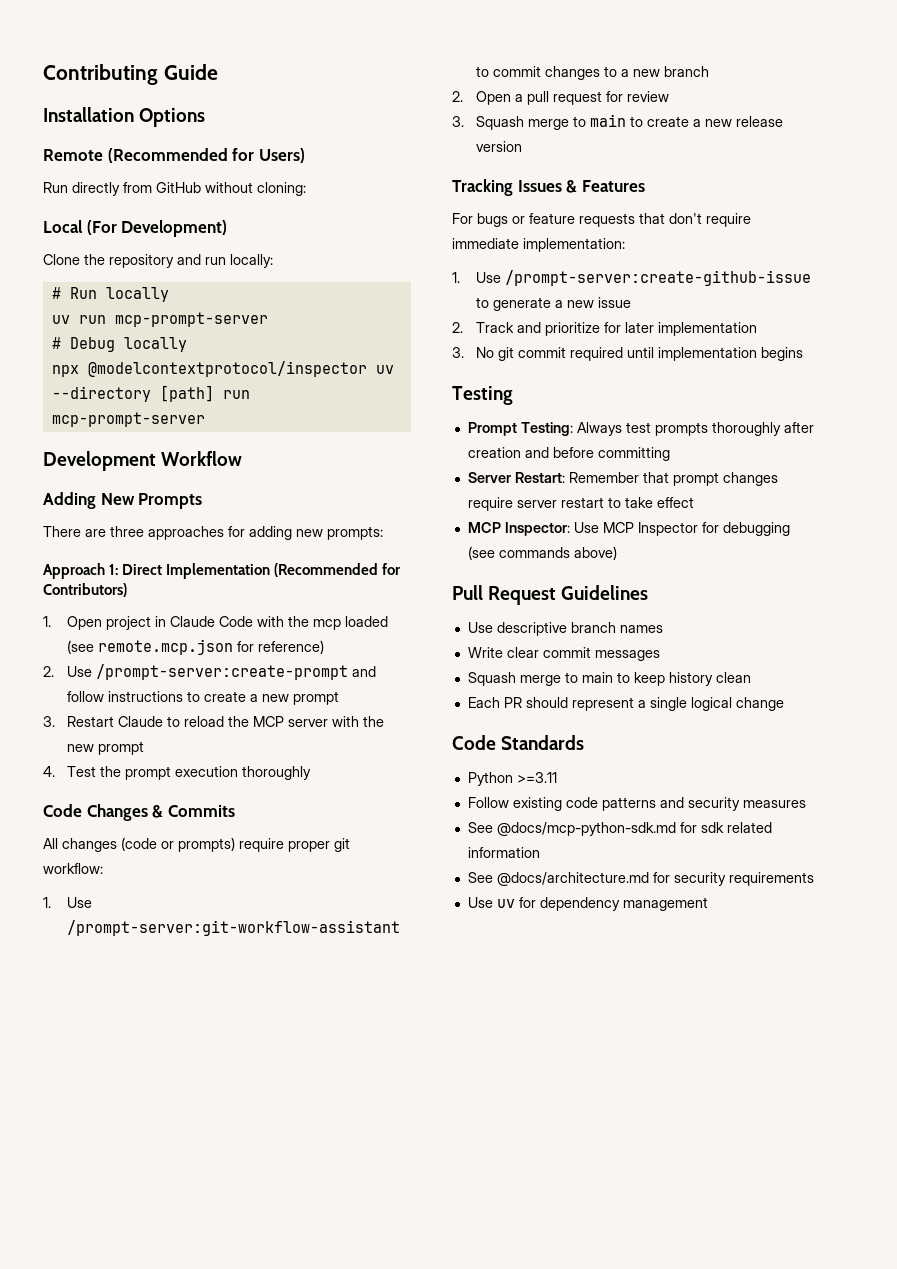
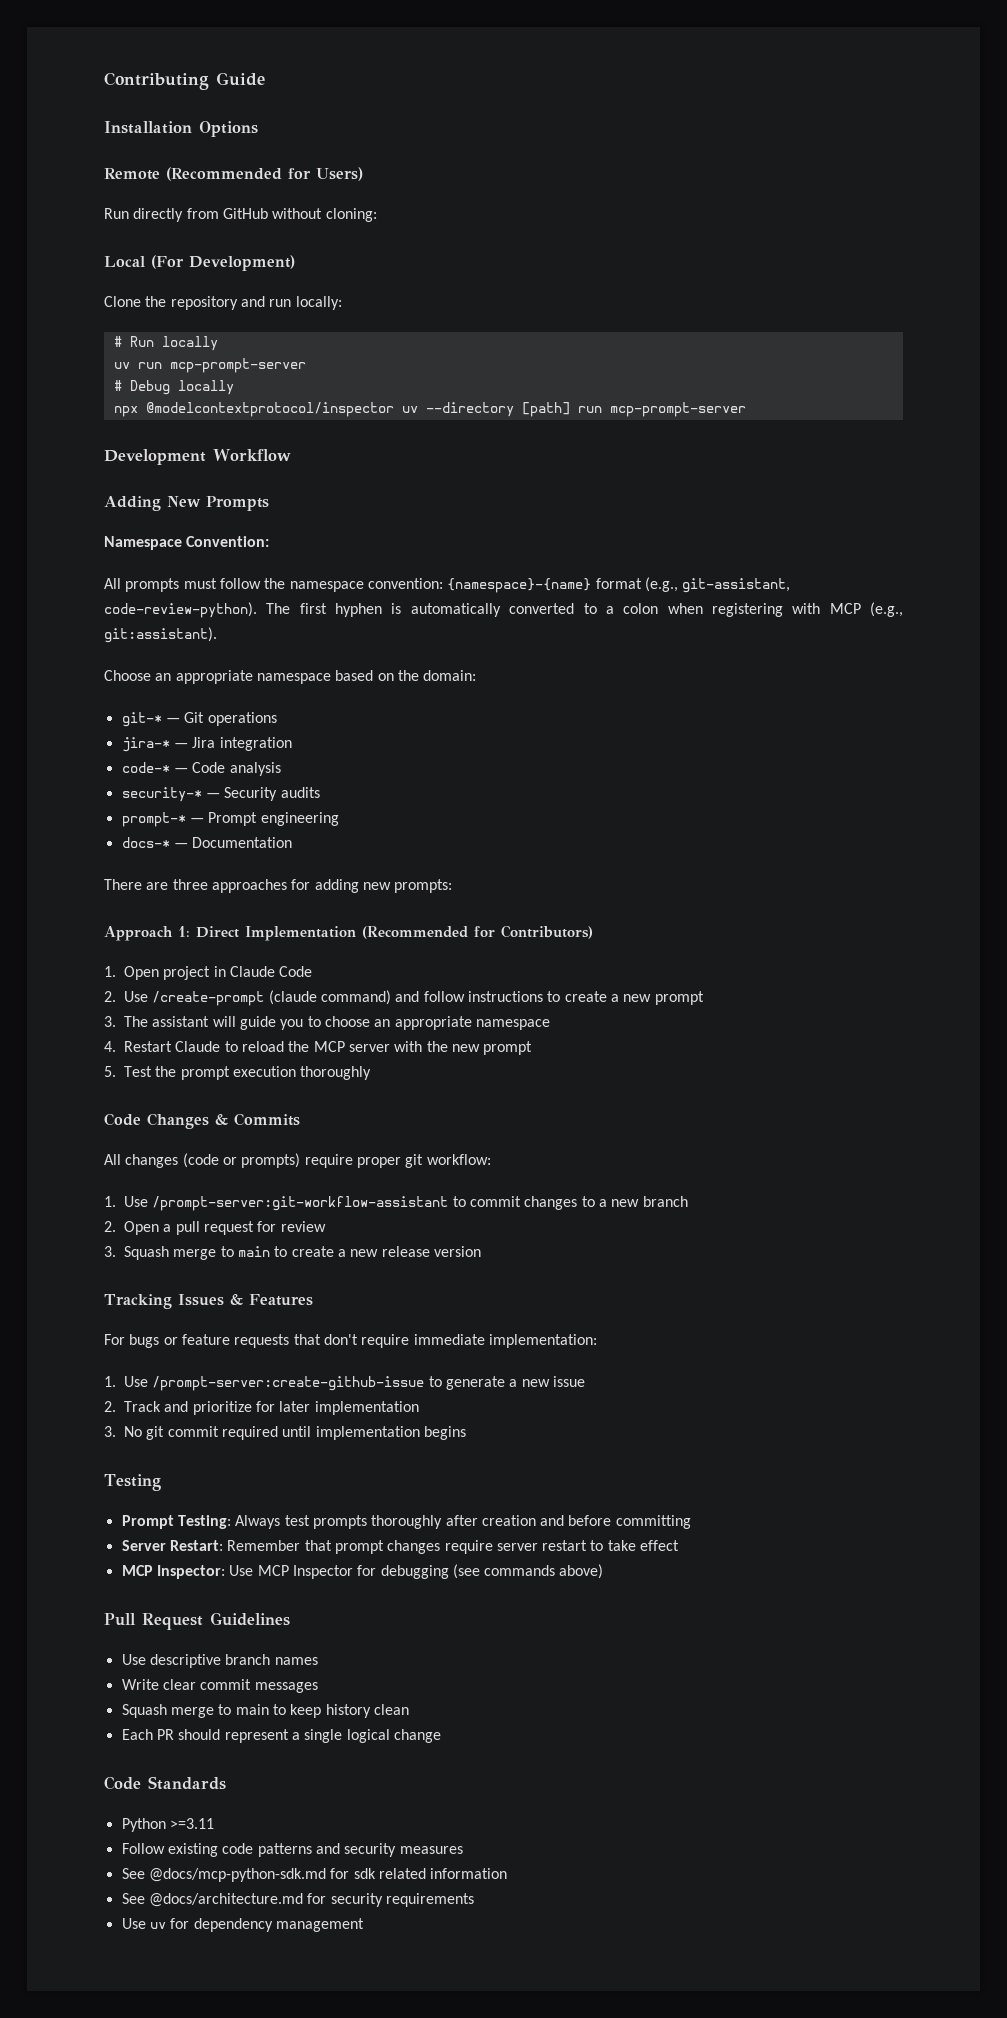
(203, 501) none -> [104,536,270,550] [104,577,791,593] [104,602,903,618] [104,627,217,643] [104,670,477,684] [121,712,277,727] [121,737,292,752] [121,762,281,776] [121,787,320,802] [121,812,339,827] [121,837,293,848] // Namespace Convention: // All prompts must follow the namespace convention: {namespace}-{name} format (e.g., git-assistant, code-review-python). The first hyphen is automatically converted to a colon when registering with MCP (e.g., git:assistant). // Choose an appropriate namespace based on the domain: // git-* — Git operations // jira-* — Jira integration // code-* — Code analysis // security-* — Security audits // prompt-* — Prompt engineering // docs-* — Documentation
[257,616,389,630] [67,639,325,655] with the mcp loaded (see remote.mcp.json for reference) -> (313, 971) none
[96,664,349,680] /prompt-server:create-prompt -> [152,990,391,1006] /create-prompt (claude command)
(55, 721) none -> [124,1016,550,1030] [104,1041,116,1052] The assistant will guide you to choose an appropriate namespace // 4.
[43,766,55,777] 4. -> [104,1066,116,1077] 5.

